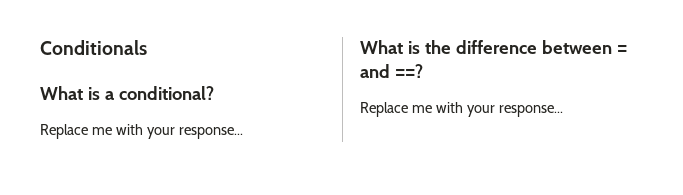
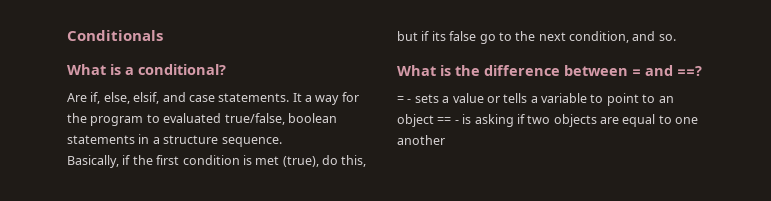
[40,124,243,139] Replace me with your response... -> [67,92,359,105] [67,113,337,126] [67,134,282,147] [67,155,367,168] [397,31,676,44] Are if, else, elsif, and case statements. It a way for the program to evaluated true/false, boolean statements in a structure sequence. // Basically, if the first condition is met (true), do this, but if its false go to the next condition, and so.
[360,102,563,117] Replace me with your response... -> [397,93,674,106] [397,114,699,127] [397,135,445,145] = - sets a value or tells a variable to point to an object == - is asking if two objects are equal to one another

